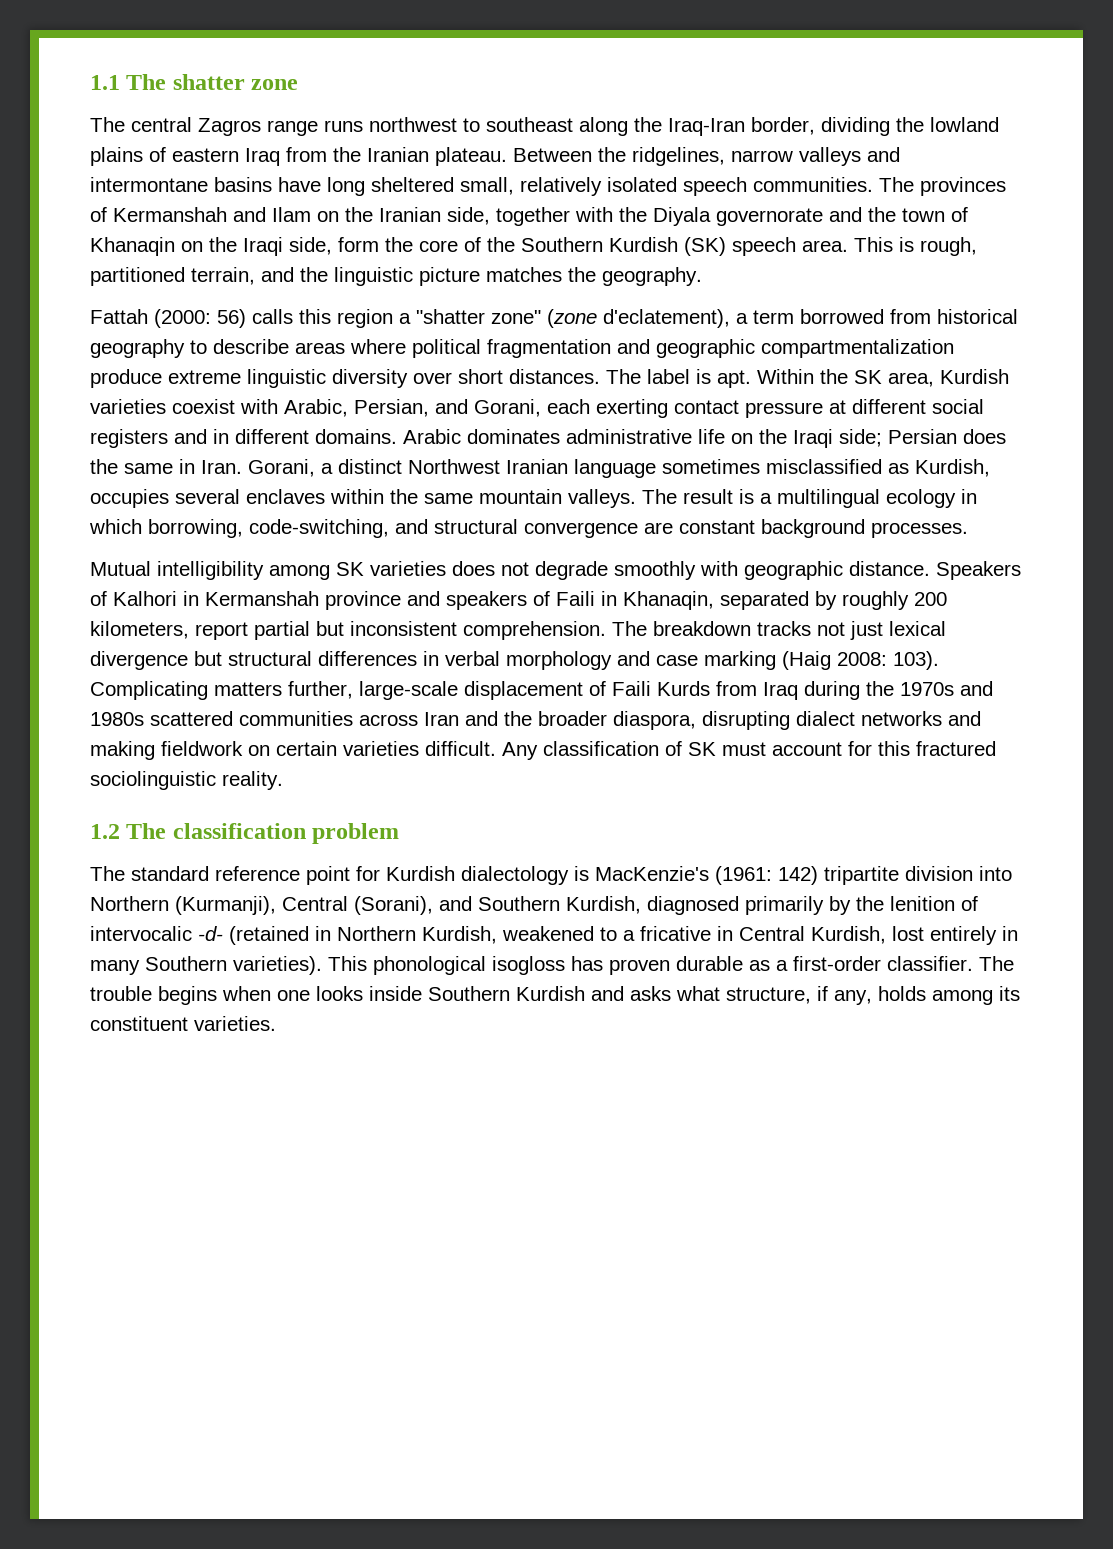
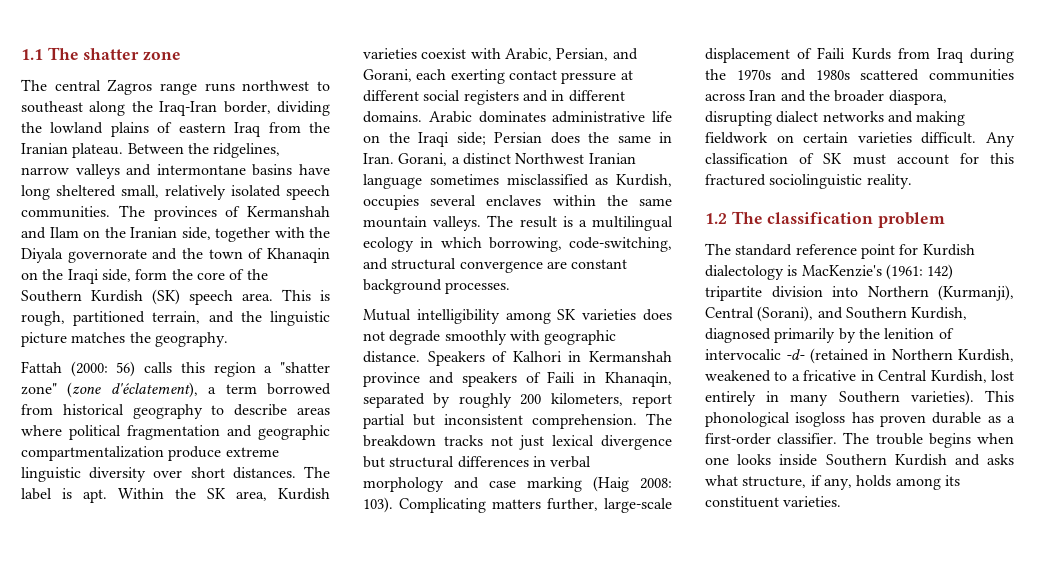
[603,309,730,328] d'eclatement), -> [110,382,198,398] d'éclatement),

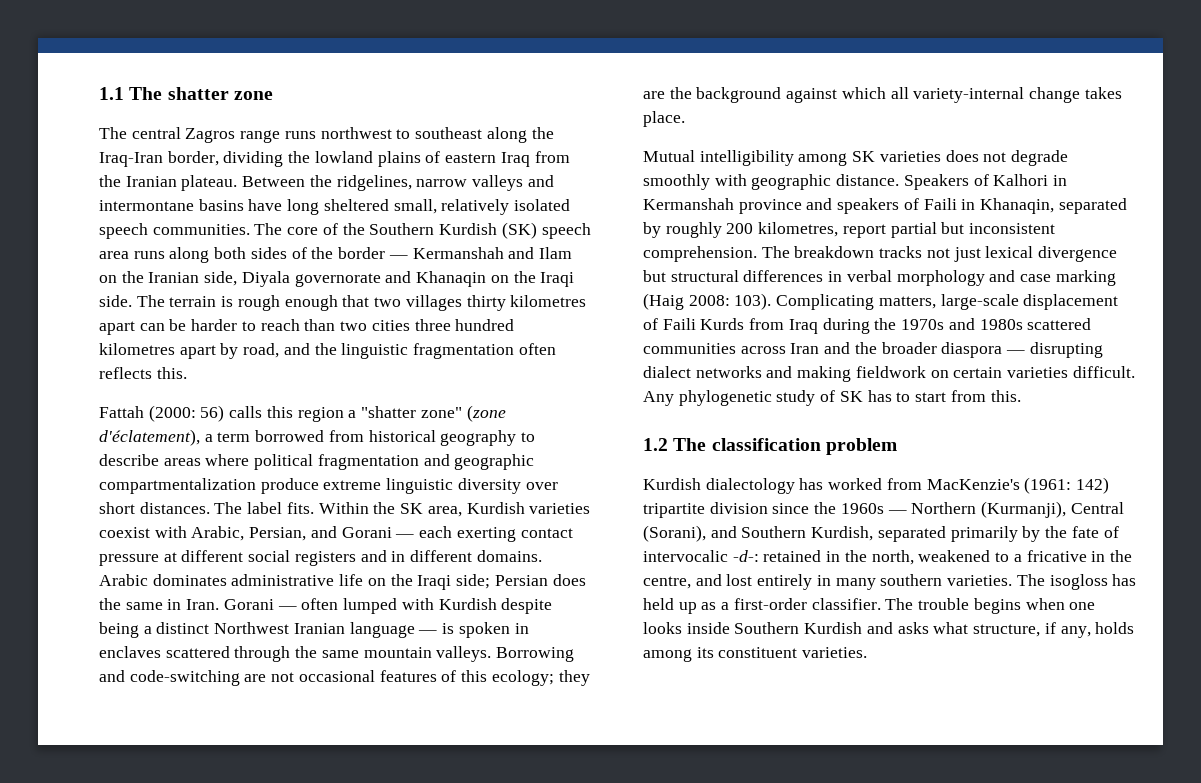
[153,206,241,221] provinces of -> [287,222,591,239] [99,247,408,263] core of the Southern Kurdish (SK) speech area runs along both sides of the border —
[215,227,330,242] [21,248,331,263] [21,269,268,284] [21,289,330,305] [21,311,331,326] [21,332,228,347] together with the Diyala governorate and the town of Khanaqin on the Iraqi side, form the core of the Southern Kurdish (SK) speech area. This is rough, partitioned terrain, and the linguistic picture matches the geography. -> [241,271,575,287] [99,295,587,311] [99,319,515,335] [99,343,556,359] [99,367,187,379] Diyala governorate and Khanaqin on the Iraqi side. The terrain is rough enough that two villages thirty kilometres apart can be harder to reach than two cities three hundred kilometres apart by road, and the linguistic fragmentation often reflects this.
[62,488,107,503] is apt. -> [286,502,314,514] fits.
[363,69,412,82] Gorani, -> [341,527,415,538] Gorani —
[398,153,448,166] Gorani, -> [223,598,553,614] [99,622,139,638] Gorani — often lumped with Kurdish despite being
[429,174,672,187] [363,195,672,210] [363,215,673,231] [363,237,672,252] [363,258,628,273] [363,279,511,294] sometimes misclassified as Kurdish, occupies several enclaves within the same mountain valleys. The result is a multilingual ecology in which borrowing, code-switching, and structural convergence are constant background processes. -> [418,622,529,638] [99,646,575,662] [99,670,590,686] [643,87,1122,103] [643,111,685,127] — is spoken in enclaves scattered through the same mountain valleys. Borrowing and code-switching are not occasional features of this ecology; they are the background against which all variety-internal change takes place.
[550,393,623,406] kilometers, -> [758,222,839,237] kilometres,
[492,498,598,511] matters further, -> [878,296,936,309] matters,
[888,90,947,105] diaspora, -> [941,342,1026,358] diaspora —
[705,153,1014,165] [705,174,912,189] [705,211,946,228] [705,243,975,259] [705,265,798,280] classification of SK must account for this fractured sociolinguistic reality. // 1.2 The classification problem // The standard reference point for Kurdish dialectology is -> [678,390,1021,406] [643,438,897,455] [643,478,922,494] phylogenetic study of SK has to start from this. // 1.2 The classification problem // Kurdish dialectology has worked from
[832,286,858,297] into -> [772,502,907,514] since the 1960s —
[705,328,771,343] diagnosed -> [877,526,946,542] separated
[884,328,935,339] lenition -> [1071,526,1099,538] fate
[786,348,1014,364] -d- (retained in Northern Kurdish, -> [732,550,914,565] -d-: retained in the north,
[878,370,987,383] Central Kurdish, -> [1109,550,1132,562] [643,574,722,589] the centre, and
[838,390,1014,406] [705,412,982,427] Southern varieties). This phonological isogloss has proven durable -> [880,574,1137,590] [643,598,697,614] southern varieties. The isogloss has held up

